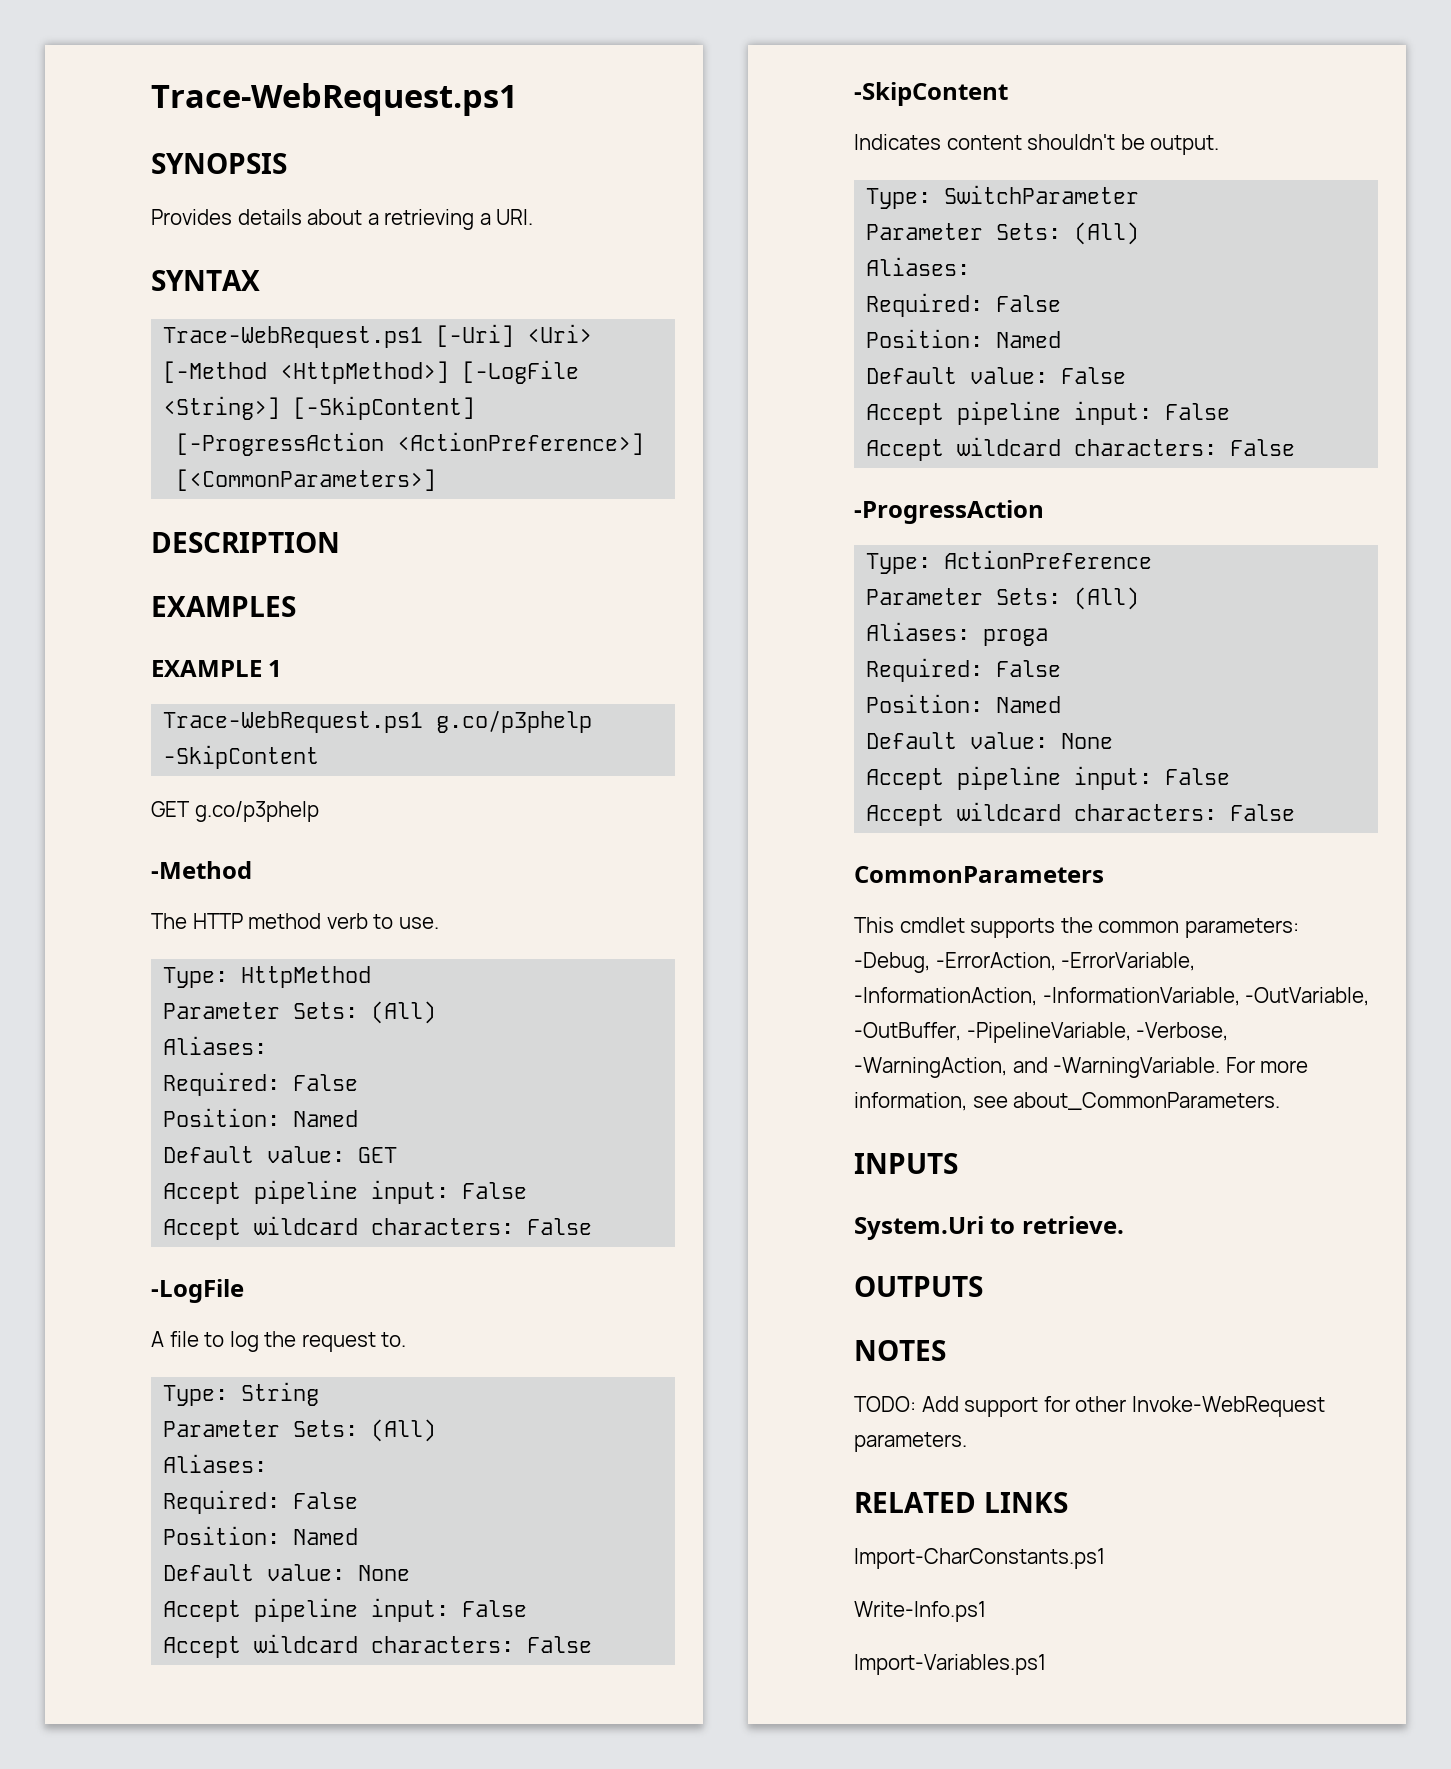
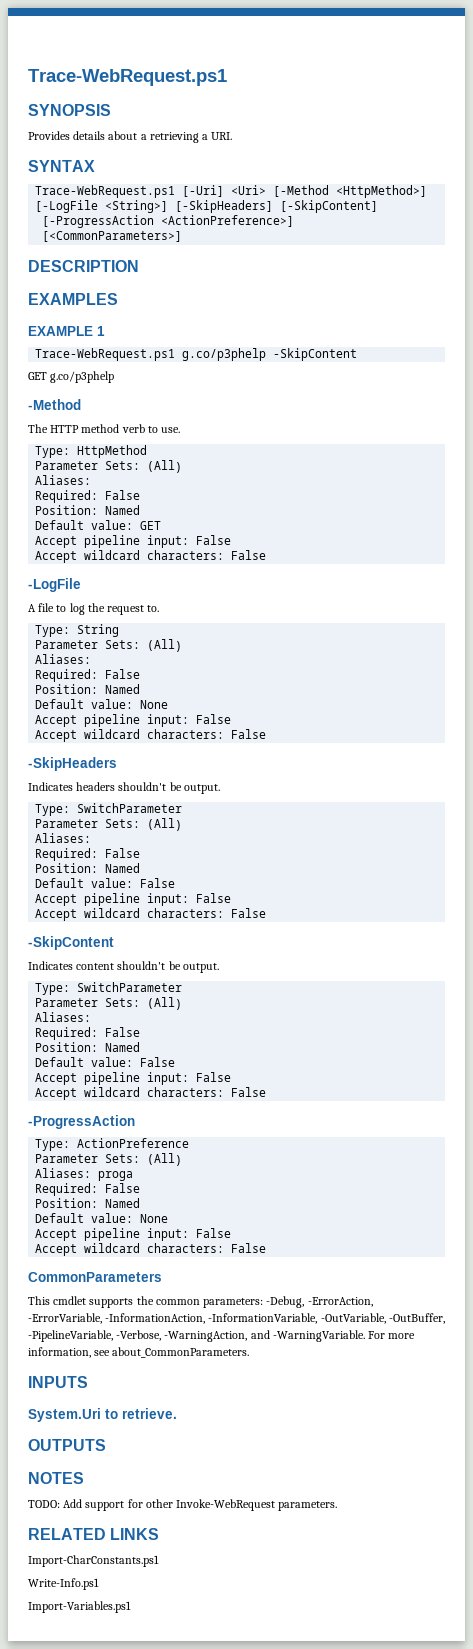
(281, 408) none -> [175,200,274,213] [-SkipHeaders]
(593, 1644) none -> [28,757,117,771] [28,782,220,794] [35,803,183,816] [35,818,183,831] [35,833,92,843] [35,848,141,861] [35,863,141,873] [35,878,176,888] [35,893,232,906] [35,908,267,921] // -SkipHeaders // Indicates headers shouldn't be output. // Type: SwitchParameter // Parameter Sets: (All) // Aliases: // Required: False // Position: Named // Default value: False // Accept pipeline input: False // Accept wildcard characters: False

